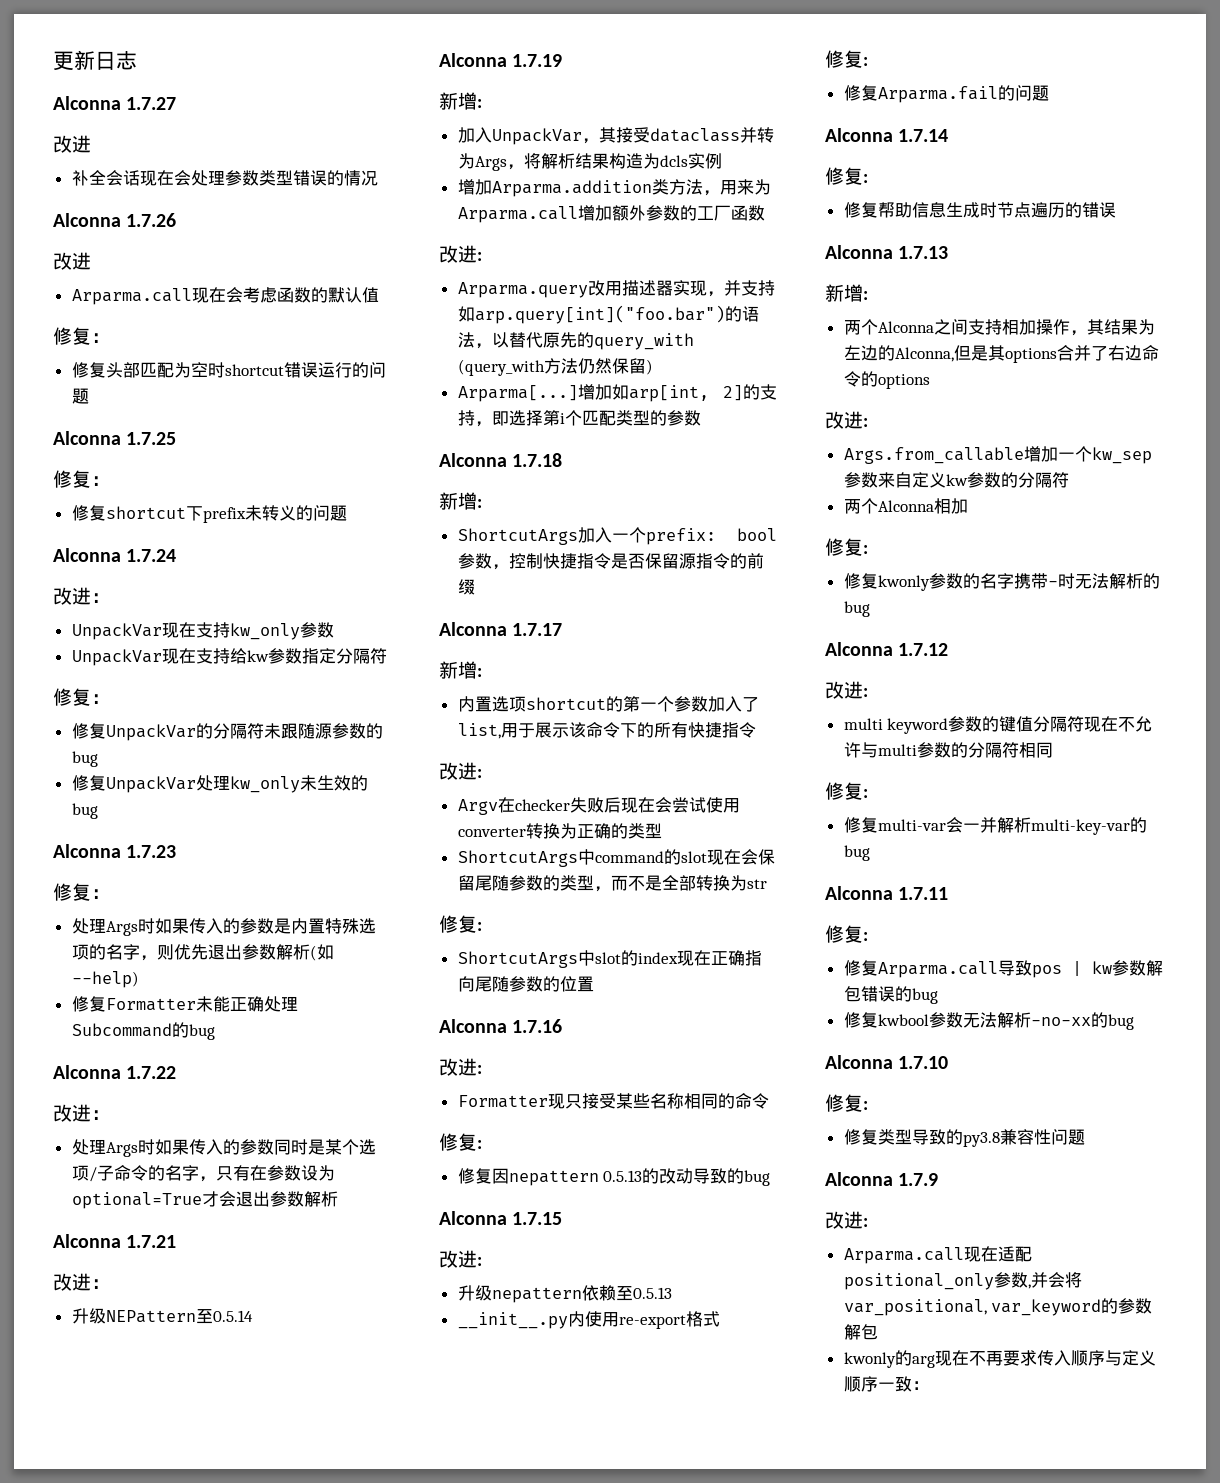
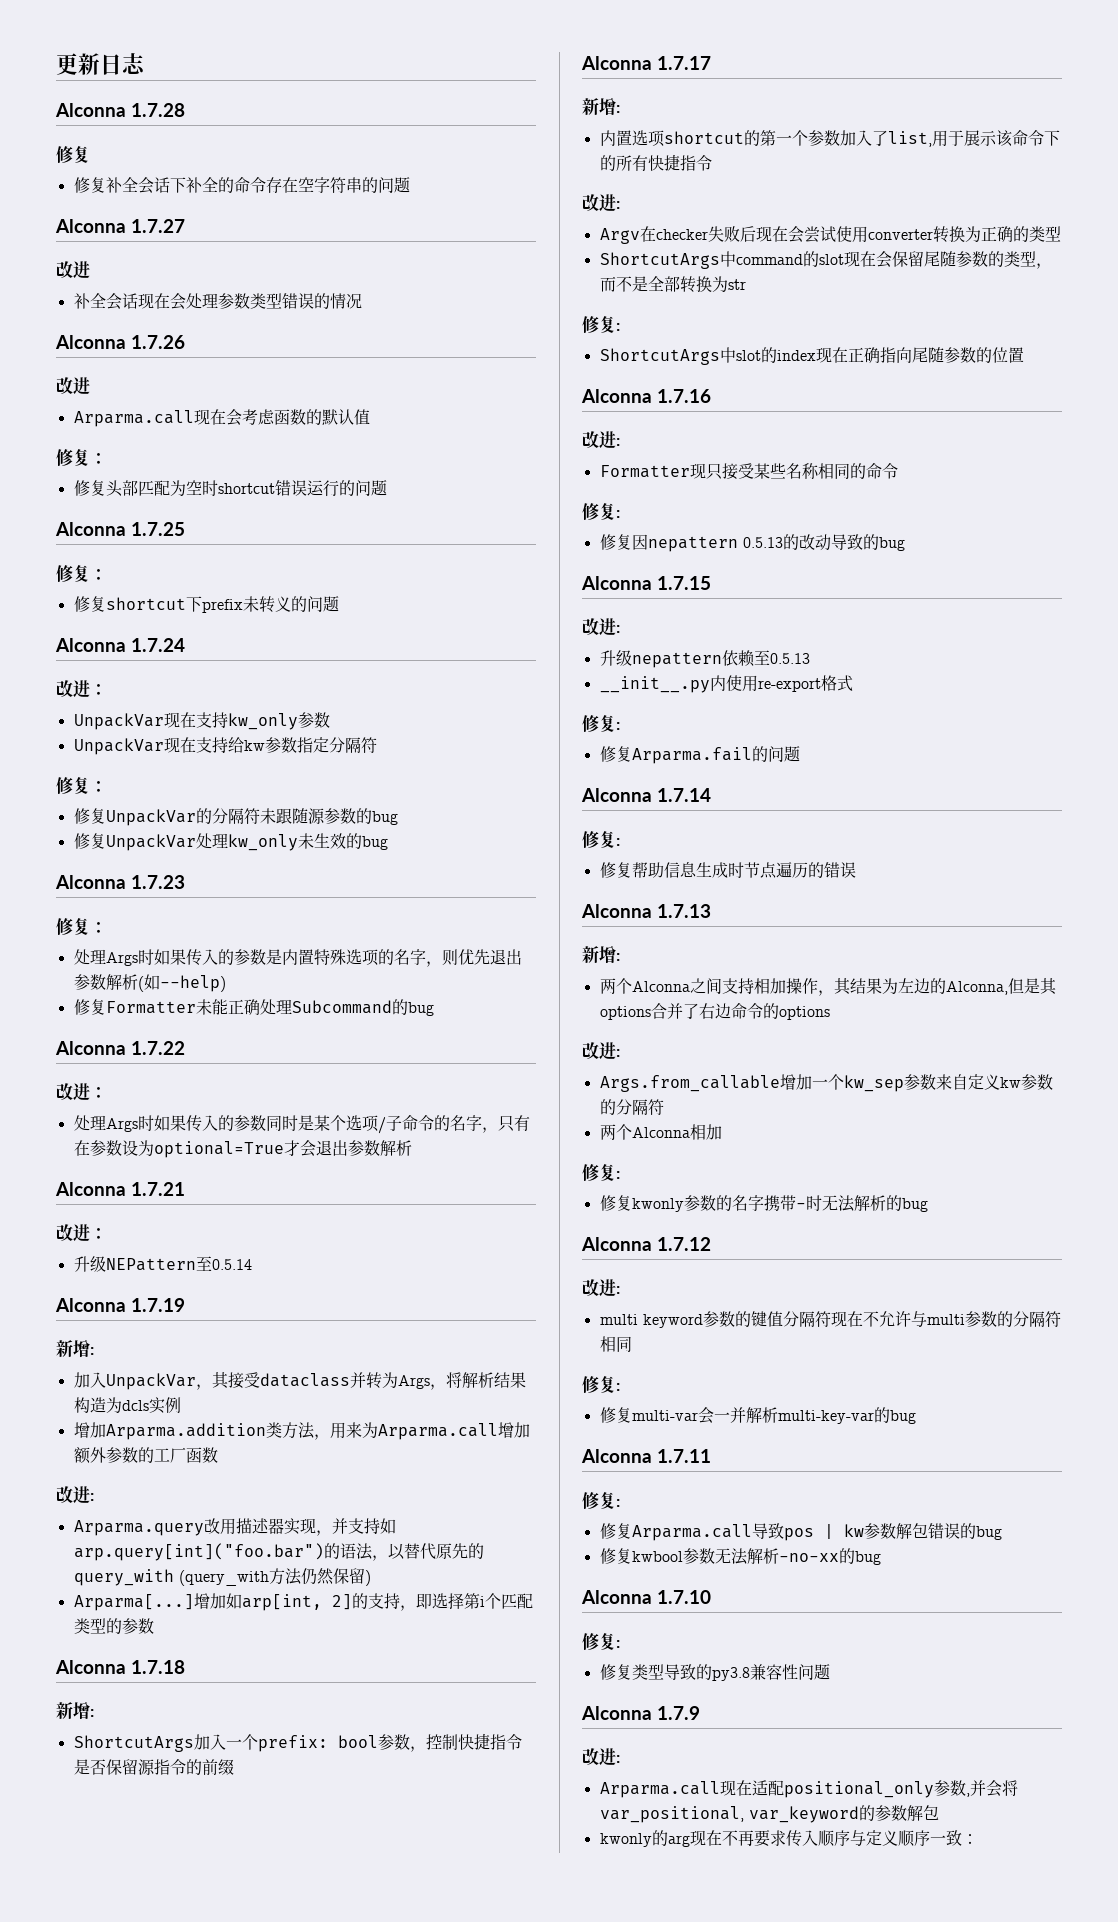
(137, 60) none -> [55,103,186,117] [56,145,90,163] [73,177,410,194] // Alconna 1.7.28 // 修复 // 修复补全会话下补全的命令存在空字符串的问题

